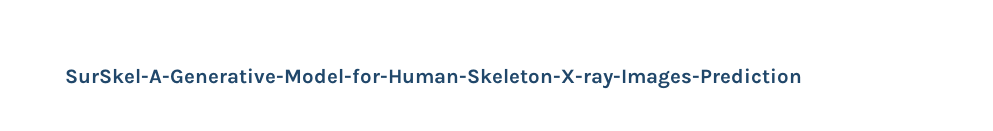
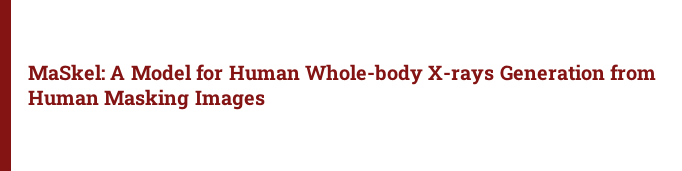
[65,68,802,89] SurSkel-A-Generative-Model-for-Human-Skeleton-X-ray-Images-Prediction -> [28,64,657,85] [28,89,265,110] MaSkel: A Model for Human Whole-body X-rays Generation from Human Masking Images

